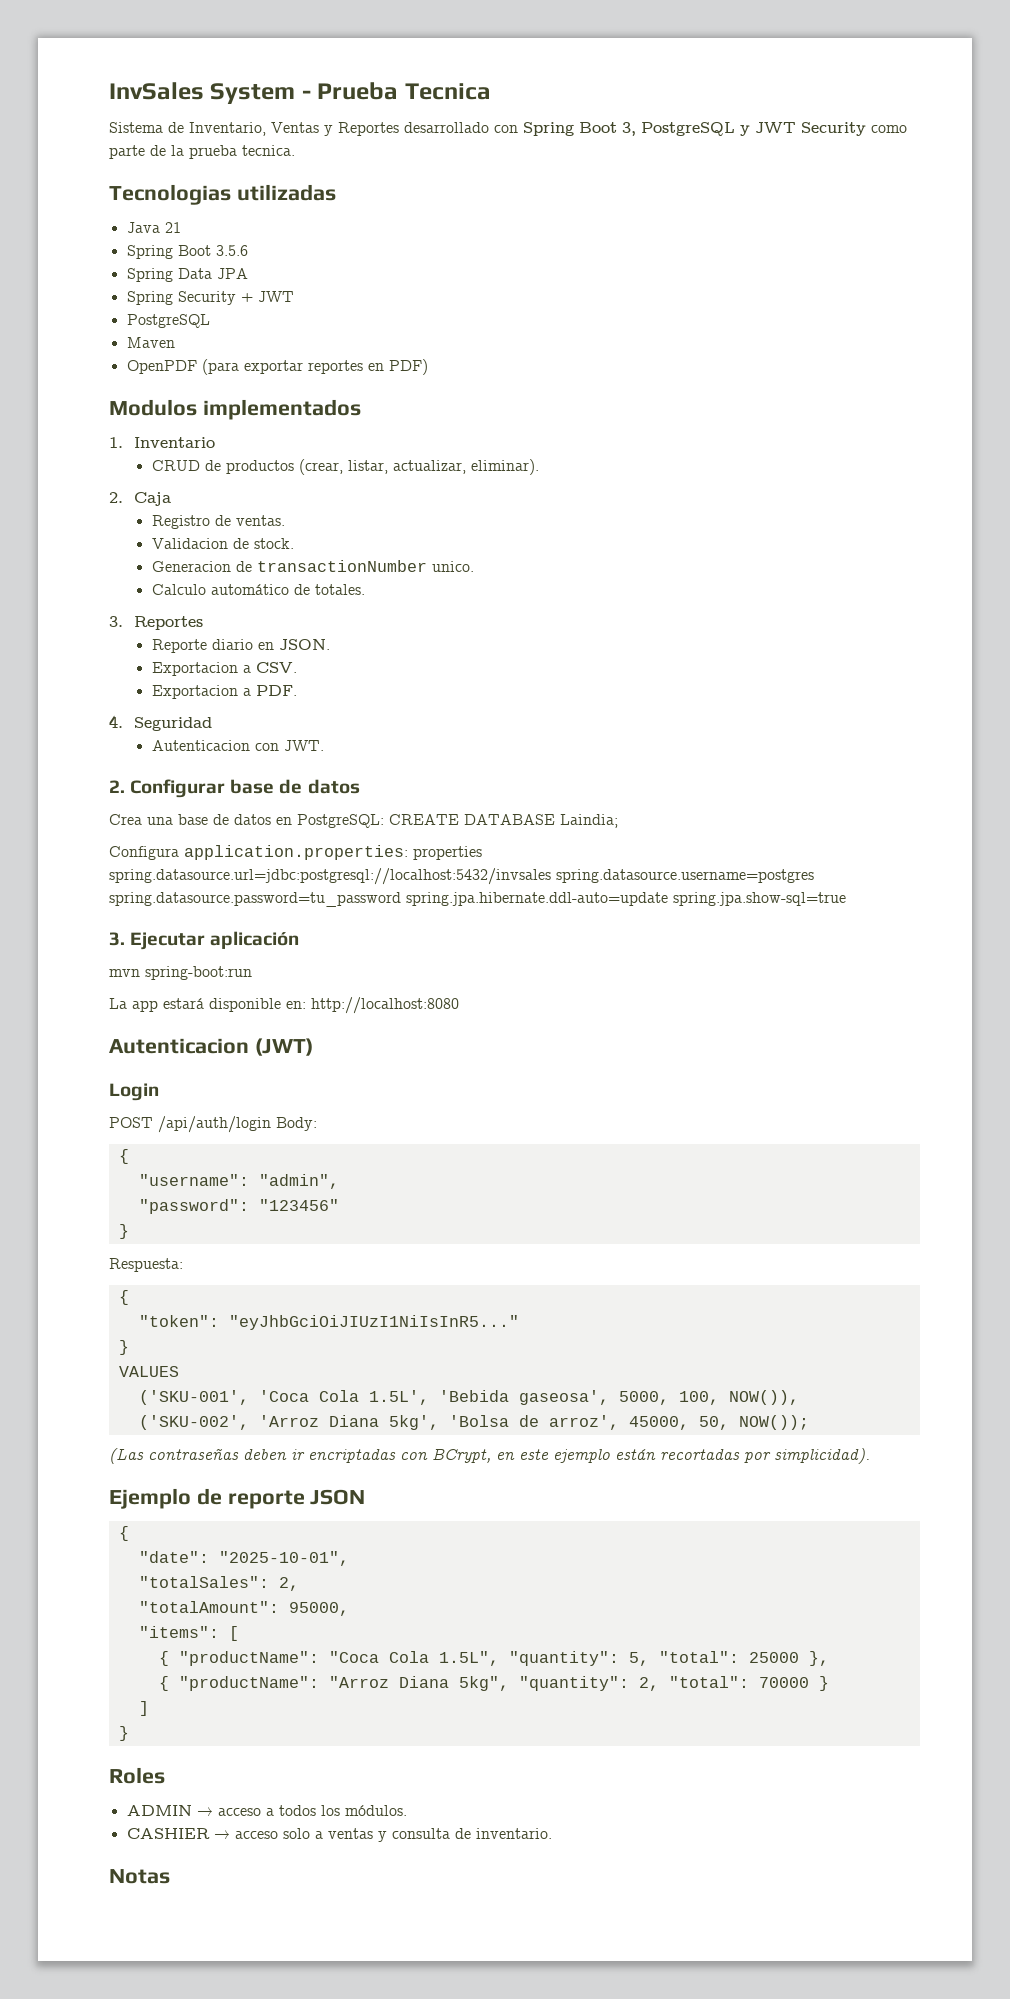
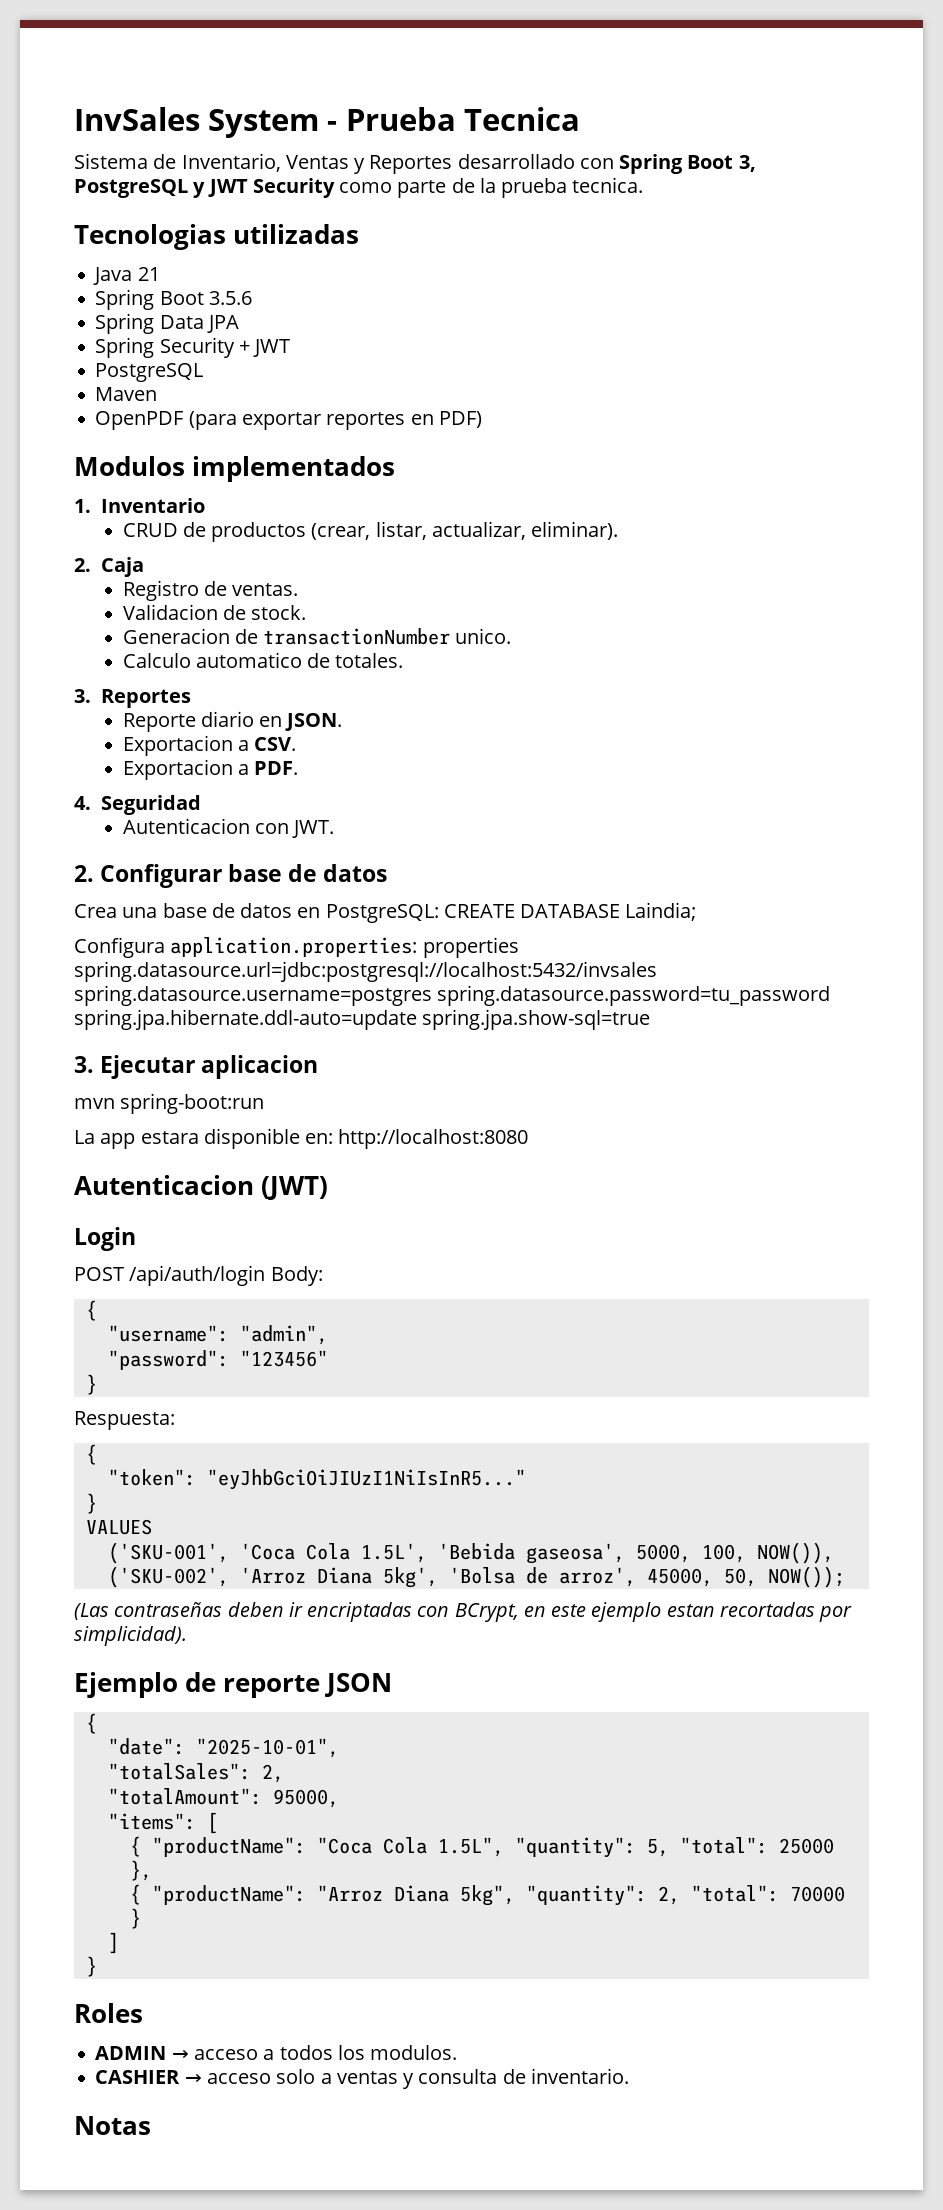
[210,584,289,595] automático -> [195,652,302,668] automatico
[210,931,300,949] aplicación -> [201,1055,319,1079] aplicacion
[163,998,204,1009] estará -> [140,1131,199,1144] estara
[615,1449,656,1460] están -> [666,1604,715,1617] estan
[344,1805,407,1816] módulos. -> [370,2045,458,2060] modulos.

